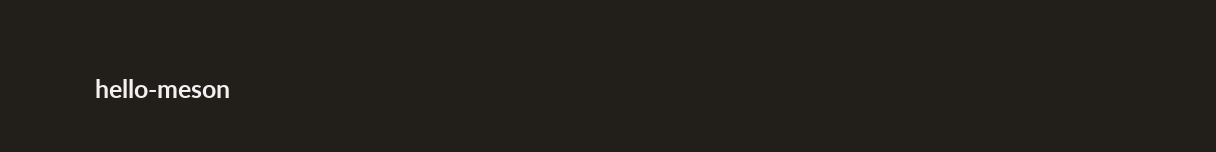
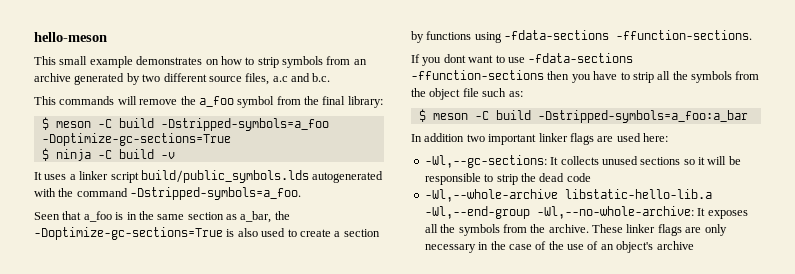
(230, 88) none -> [34,56,367,68] [34,73,331,85] [34,96,383,108] [41,117,329,131] [41,133,231,146] [41,148,175,161] [34,170,384,183] [34,187,302,200] [34,211,290,223] [34,227,380,240] [411,30,753,43] [411,53,634,66] [411,70,760,83] [411,88,523,100] [418,109,748,123] [411,133,668,145] [424,155,741,168] [424,173,591,185] [424,189,712,202] [424,206,748,219] [424,224,727,236] [424,241,694,253] // This small example demonstrates on how to strip symbols from an archive generated by two different source files, a.c and b.c. // This commands will remove the a_foo symbol from the final library: // $ meson -C build -Dstripped-symbols=a_foo -Doptimize-gc-sections=True // $ ninja -C build -v // It uses a linker script build/public_symbols.lds autogenerated with the command -Dstripped-symbols=a_foo. // Seen that a_foo is in the same section as a_bar, the -Doptimize-gc-sections=True is also used to create a section by functions using -fdata-sections -ffunction-sections. // If you dont want to use -fdata-sections -ffunction-sections then you have to strip all the symbols from the object file such as: // $ meson -C build -Dstripped-symbols=a_foo:a_bar // In addition two important linker flags are used here: // -Wl,--gc-sections: It collects unused sections so it will be responsible to strip the dead code // -Wl,--whole-archive libstatic-hello-lib.a -Wl,--end-group -Wl,--no-whole-archive: It exposes all the symbols from the archive. These linker flags are only necessary in the case of the use of an object's archive

